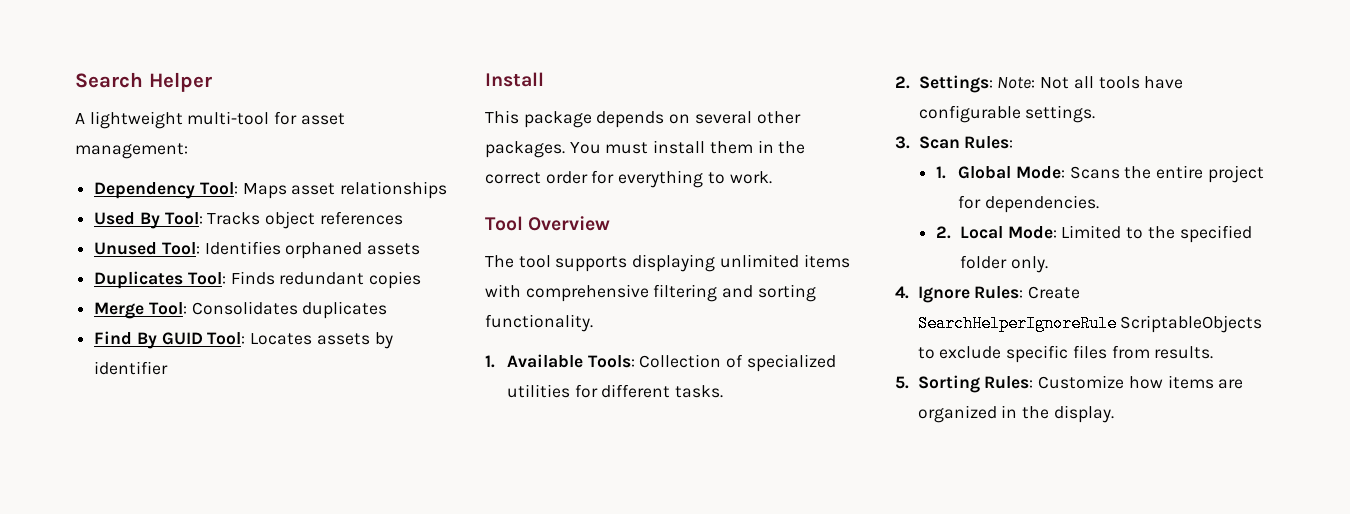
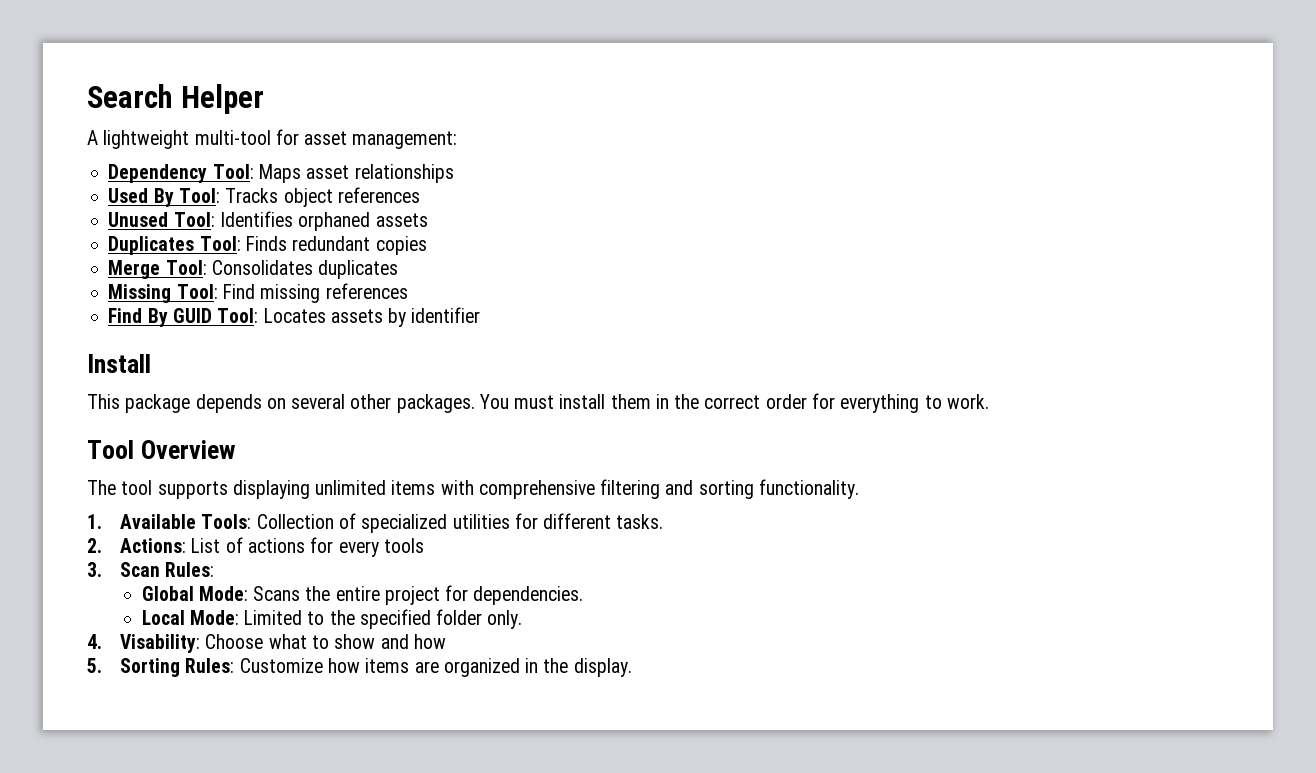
(388, 310) none -> [108,283,408,303] // Missing Tool: Find missing references
[918,75,1184,93] [918,105,1096,123] Settings: Note: Not all tools have configurable settings. -> [120,537,424,557] Actions: List of actions for every tools
[936,166,947,179] 1. -> (215, 569) none
[936,226,952,239] 2. -> (584, 595) none
[917,286,1081,303] [917,315,1263,333] [917,345,1214,363] Ignore Rules: Create SearchHelperIgnoreRule ScriptableObjects to exclude specific files from results. -> [120,634,446,653] Visability: Choose what to show and how

